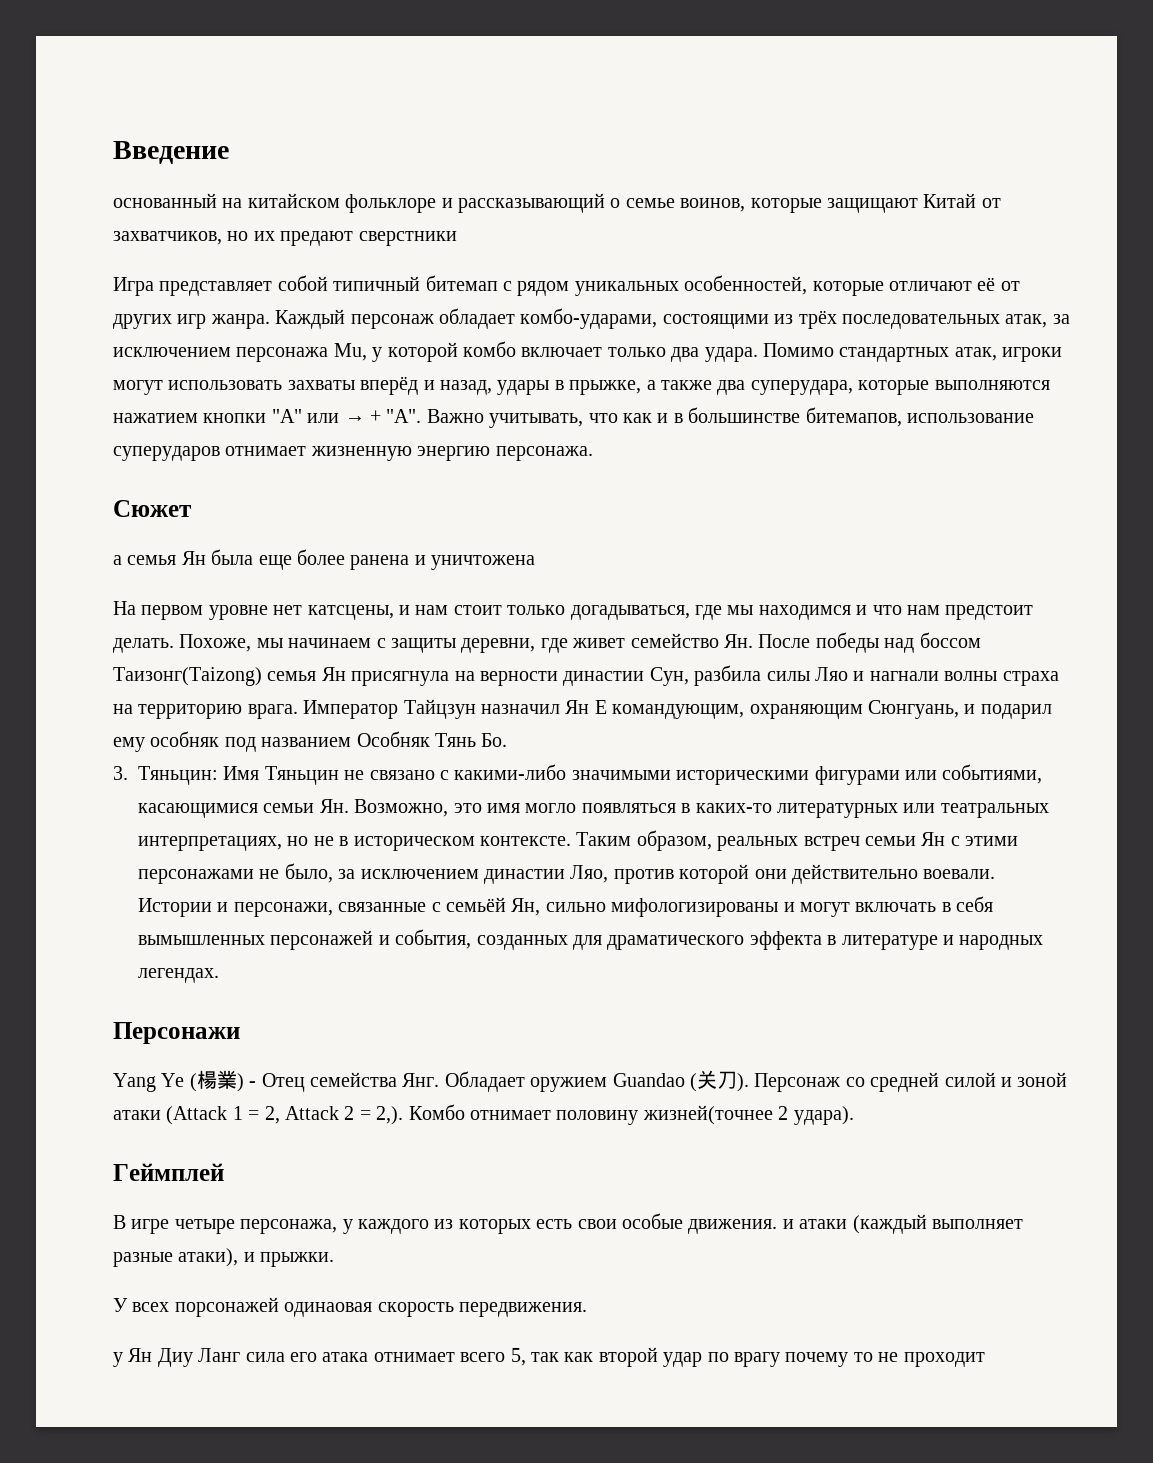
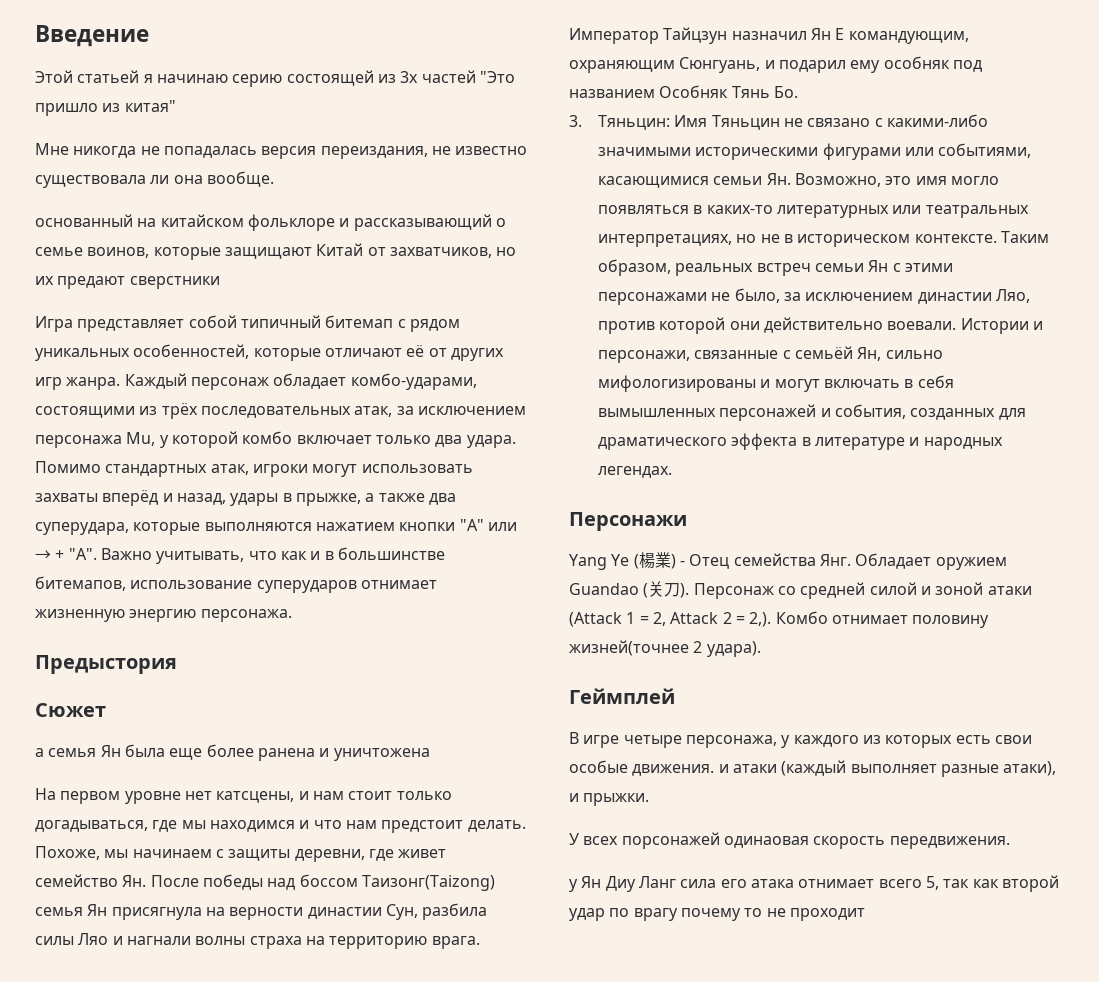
(229, 152) none -> [35,70,515,87] [35,100,176,116] [35,143,528,159] [35,171,274,188] // Этой статьей я начинаю серию состоящей из 3х частей "Это пришло из китая" // Мне никогда не попадалась версия переиздания, не известно существовала ли она вообще.
(593, 453) none -> [35,655,177,674] // Предыстория

